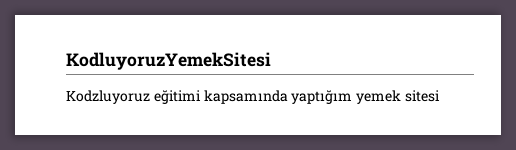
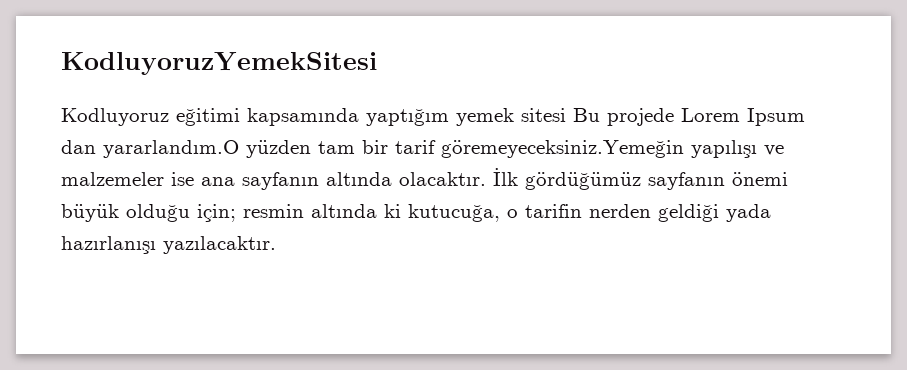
[66,90,150,104] Kodzluyoruz -> [61,108,169,126] Kodluyoruz
(440, 96) none -> [573,108,805,126] [61,140,784,158] [61,168,788,190] [61,204,771,222] [61,236,276,254] Bu projede Lorem Ipsum dan yararlandım.O yüzden tam bir tarif göremeyeceksiniz.Yemeğin yapılışı ve malzemeler ise ana sayfanın altında olacaktır. İlk gördüğümüz sayfanın önemi büyük olduğu için; resmin altında ki kutucuğa, o tarifin nerden geldiği yada hazırlanışı yazılacaktır.

